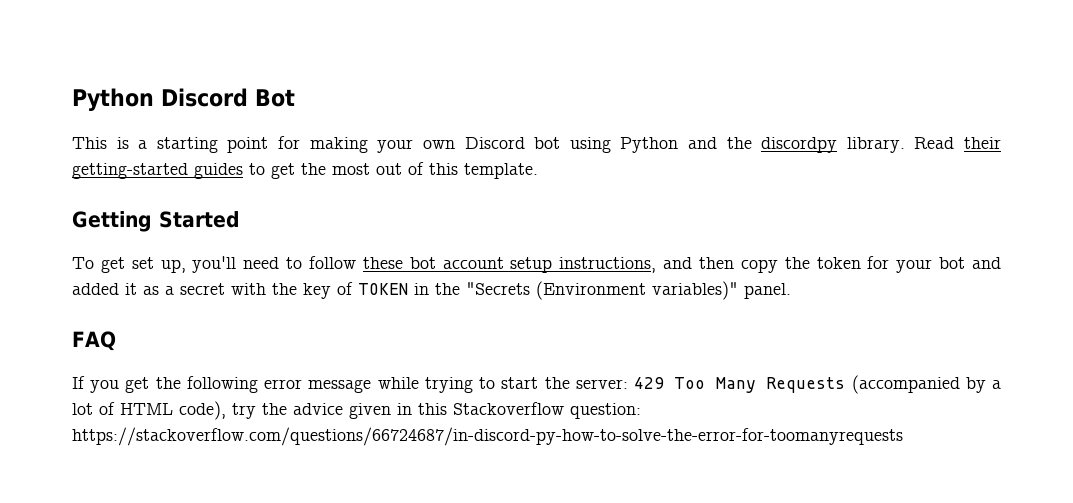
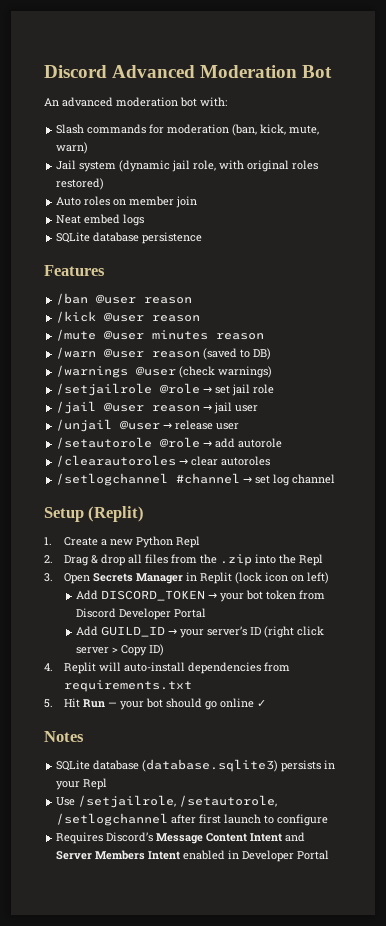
[72,88,295,111] [72,136,1001,153] [72,162,538,179] [72,211,240,232] [72,256,1002,273] [72,281,791,300] [72,331,116,351] [72,375,1001,394] [72,401,641,420] [72,427,903,446] Python Discord Bot // This is a starting point for making your own Discord bot using Python and the discordpy library. Read their getting-started guides to get the most out of this template. // Getting Started // To get set up, you'll need to follow these bot account setup instructions, and then copy the token for your bot and added it as a secret with the key of TOKEN in the "Secrets (Environment variables)" panel. // FAQ // If you get the following error message while trying to start the server: 429 Too Many Requests (accompanied by a lot of HTML code), try the advice given in this Stackoverflow question: https://stackoverflow.com/questions/66724687/in-discord-py-how-to-solve-the-error-for-toomanyrequests -> [44,65,333,78] [44,97,227,107] [56,124,320,136] [56,142,89,154] [56,160,319,172] [56,178,105,190] [56,196,198,208] [56,214,145,226] [56,232,203,244] [44,265,105,276] [56,293,193,305] [56,311,201,323] [56,329,265,341] [56,347,272,360] [56,365,273,378] [56,383,275,396] [56,401,259,414] [56,419,240,432] [56,437,283,449] [56,455,271,467] [56,473,336,486] [44,506,145,522] [44,536,201,548] [44,554,324,566] [44,572,330,584] [76,590,326,602] [76,608,207,620] [76,626,325,638] [76,644,165,656] [44,662,291,674] [64,680,193,692] [44,698,267,710] [44,731,84,742] [56,759,336,772] [56,778,108,790] [56,795,278,808] [56,813,329,826] [56,832,306,844] [56,850,330,862] Discord Advanced Moderation Bot // An advanced moderation bot with: // Slash commands for moderation (ban, kick, mute, warn) // Jail system (dynamic jail role, with original roles restored) // Auto roles on member join // Neat embed logs // SQLite database persistence // Features // /ban @user reason // /kick @user reason // /mute @user minutes reason // /warn @user reason (saved to DB) // /warnings @user (check warnings) // /setjailrole @role → set jail role // /jail @user reason → jail user // /unjail @user → release user // /setautorole @role → add autorole // /clearautoroles → clear autoroles // /setlogchannel #channel → set log channel // Setup (Replit) // 1. Create a new Python Repl // 2. Drag & drop all files from the .zip into the Repl // 3. Open Secrets Manager in Replit (lock icon on left) // Add DISCORD_TOKEN → your bot token from Discord Developer Portal // Add GUILD_ID → your server’s ID (right click server > Copy ID) // 4. Replit will auto-install dependencies from requirements.txt // 5. Hit Run — your bot should go online ✓ // Notes // SQLite database (database.sqlite3) persists in your Repl // Use /setjailrole, /setautorole, /setlogchannel after first launch to configure // Requires Discord’s Message Content Intent and Server Members Intent enabled in Developer Portal

